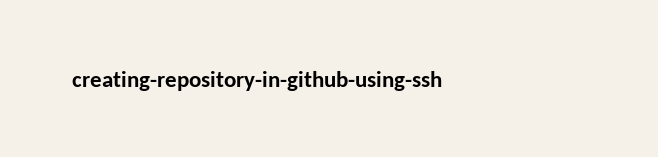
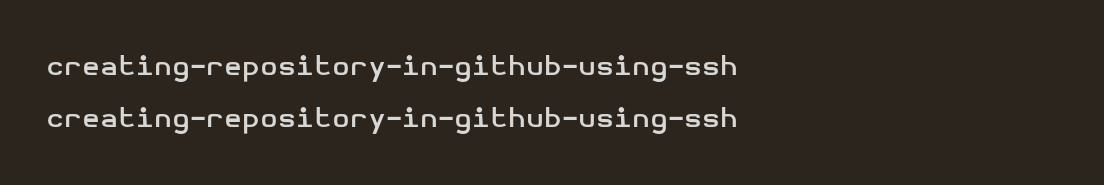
[72,71,442,91] creating-repository-in-github-using-ssh -> [46,55,738,82] [46,107,738,134] creating-repository-in-github-using-ssh // creating-repository-in-github-using-ssh

